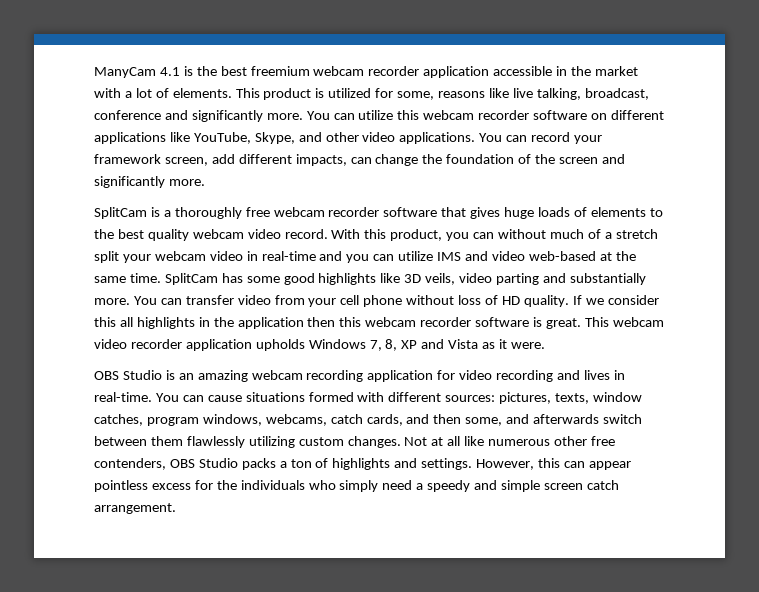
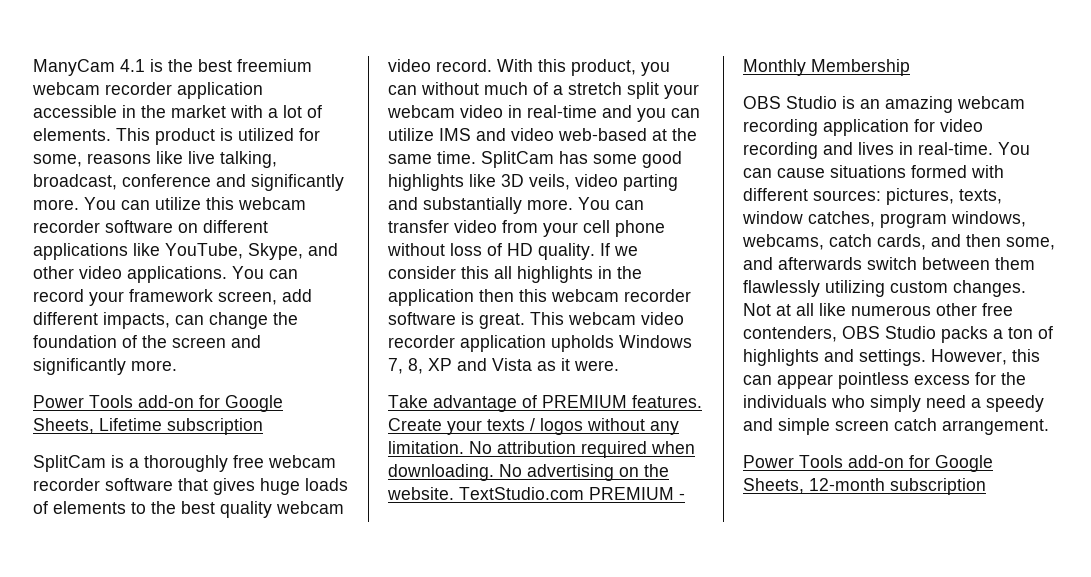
(205, 182) none -> [33,395,283,412] [33,418,263,435] // Power Tools add-on for Google Sheets, Lifetime subscription
(545, 345) none -> [388,395,702,412] [388,418,679,435] [388,441,695,458] [388,464,669,481] [387,487,685,500] [743,59,910,76] // Take advantage of PREMIUM features. Create your texts / logos without any limitation. No attribution required when downloading. No advertising on the website. TextStudio.com PREMIUM - Monthly Membership
(176, 508) none -> [743,455,993,472] [743,478,986,495] // Power Tools add-on for Google Sheets, 12-month subscription

